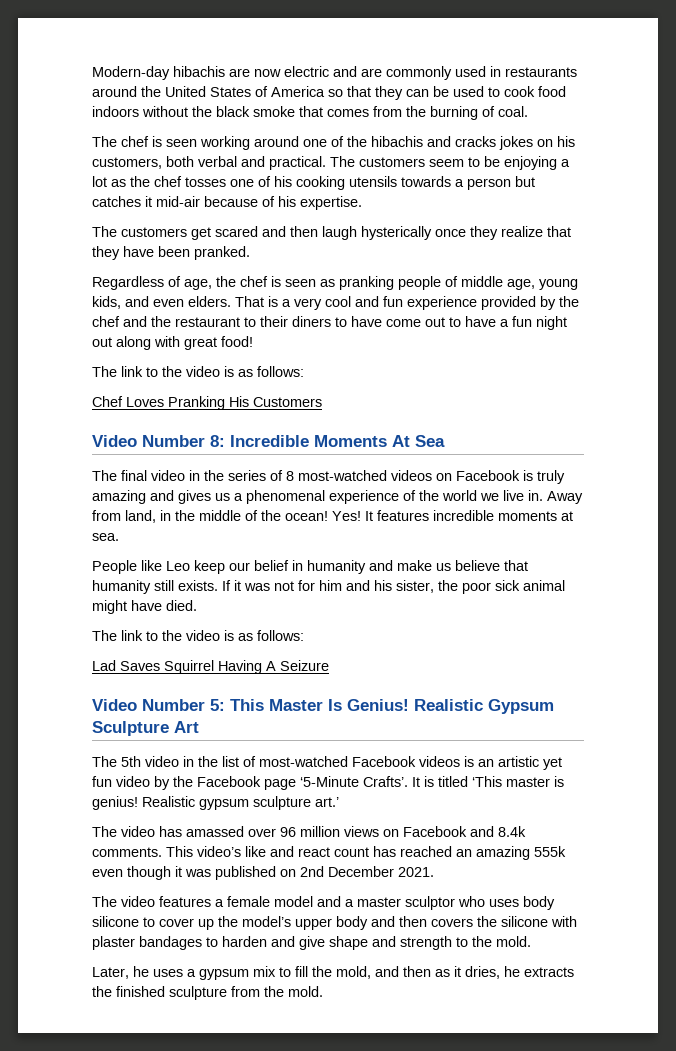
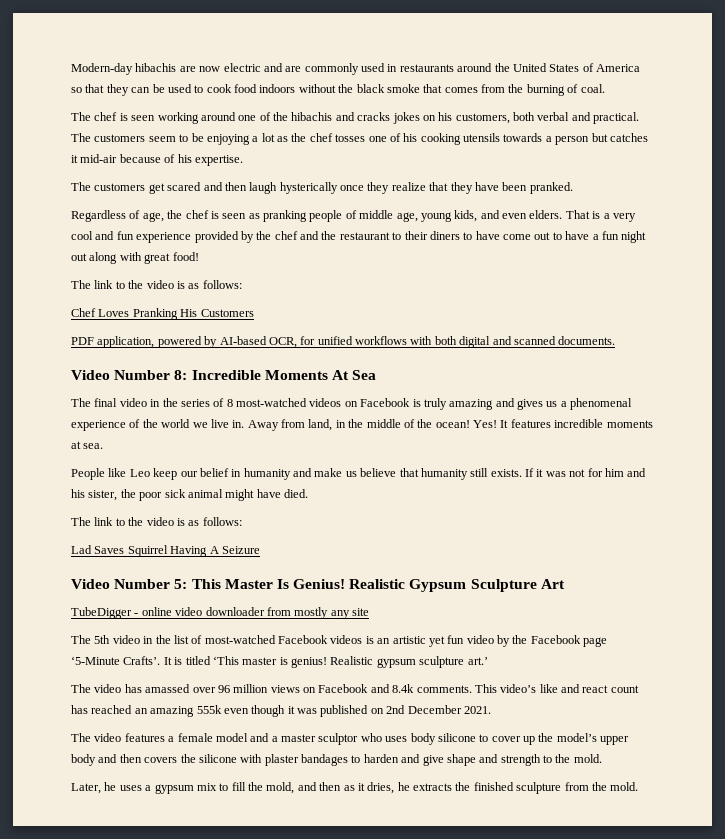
(322, 402) none -> [71,336,616,348] // PDF application, powered by AI-based OCR, for unified workflows with both digital and scanned documents.
(199, 727) none -> [71,607,369,619] // TubeDigger - online video downloader from mostly any site

